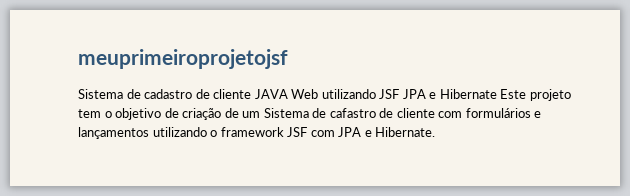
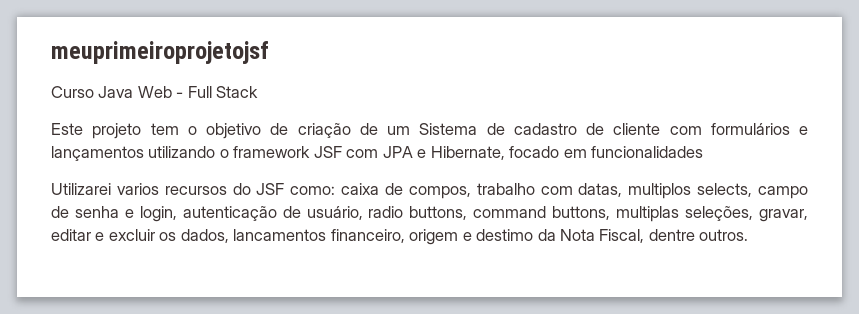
[78,89,497,99] Sistema de cadastro de cliente JAVA Web utilizando JSF JPA e Hibernate -> [51,86,259,98] Curso Java Web - Full Stack //
[329,108,376,118] cafastro -> [513,123,577,135] cadastro
[375,127,436,137] Hibernate. -> [430,146,704,160] [51,183,808,199] [51,206,808,222] [51,229,749,245] Hibernate, focado em funcionalidades // Utilizarei varios recursos do JSF como: caixa de compos, trabalho com datas, multiplos selects, campo de senha e login, autenticação de usuário, radio buttons, command buttons, multiplas seleções, gravar, editar e excluir os dados, lancamentos financeiro, origem e destimo da Nota Fiscal, dentre outros.

